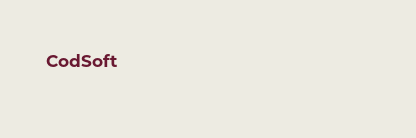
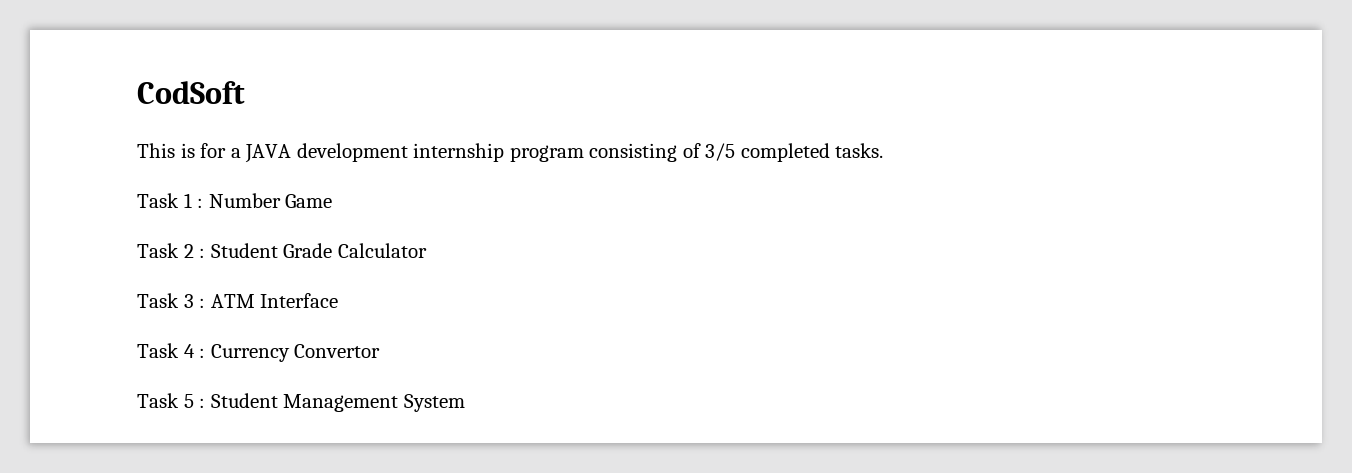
(118, 60) none -> [137,143,884,163] [137,193,333,208] [137,243,427,258] [137,293,339,308] [137,343,381,362] [137,393,465,412] // This is for a JAVA development internship program consisting of 3/5 completed tasks. // Task 1 : Number Game // Task 2 : Student Grade Calculator // Task 3 : ATM Interface // Task 4 : Currency Convertor // Task 5 : Student Management System

